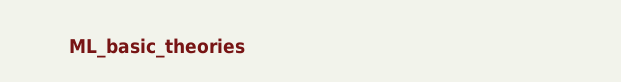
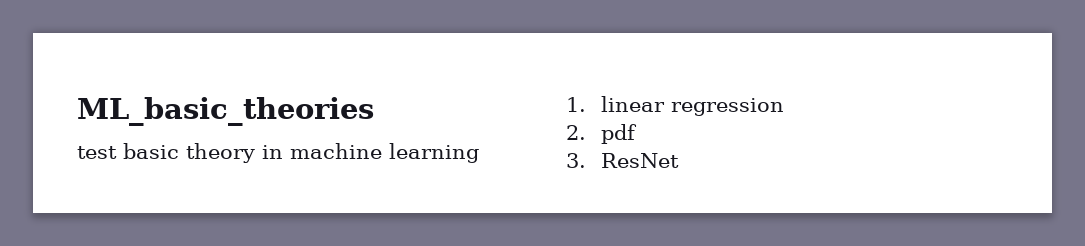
(245, 48) none -> [77,143,479,163] [566,96,784,116] [566,124,637,144] [566,153,679,168] // test basic theory in machine learning // 1. linear regression // 2. pdf // 3. ResNet

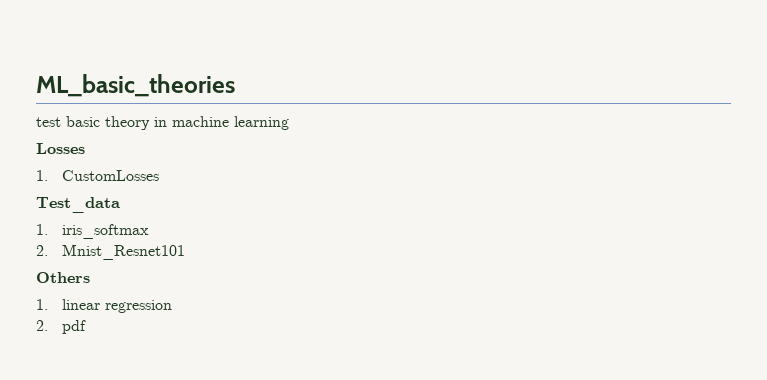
(479, 153) none -> [36,143,85,154] [36,170,160,181] [36,197,120,213] [36,224,150,239] [36,244,186,260] [36,272,90,283] // Losses // 1. CustomLosses // Test_data // 1. iris_softmax // 2. Mnist_Resnet101 // Others
[566,153,679,168] // 3. ResNet -> (87, 327) none

